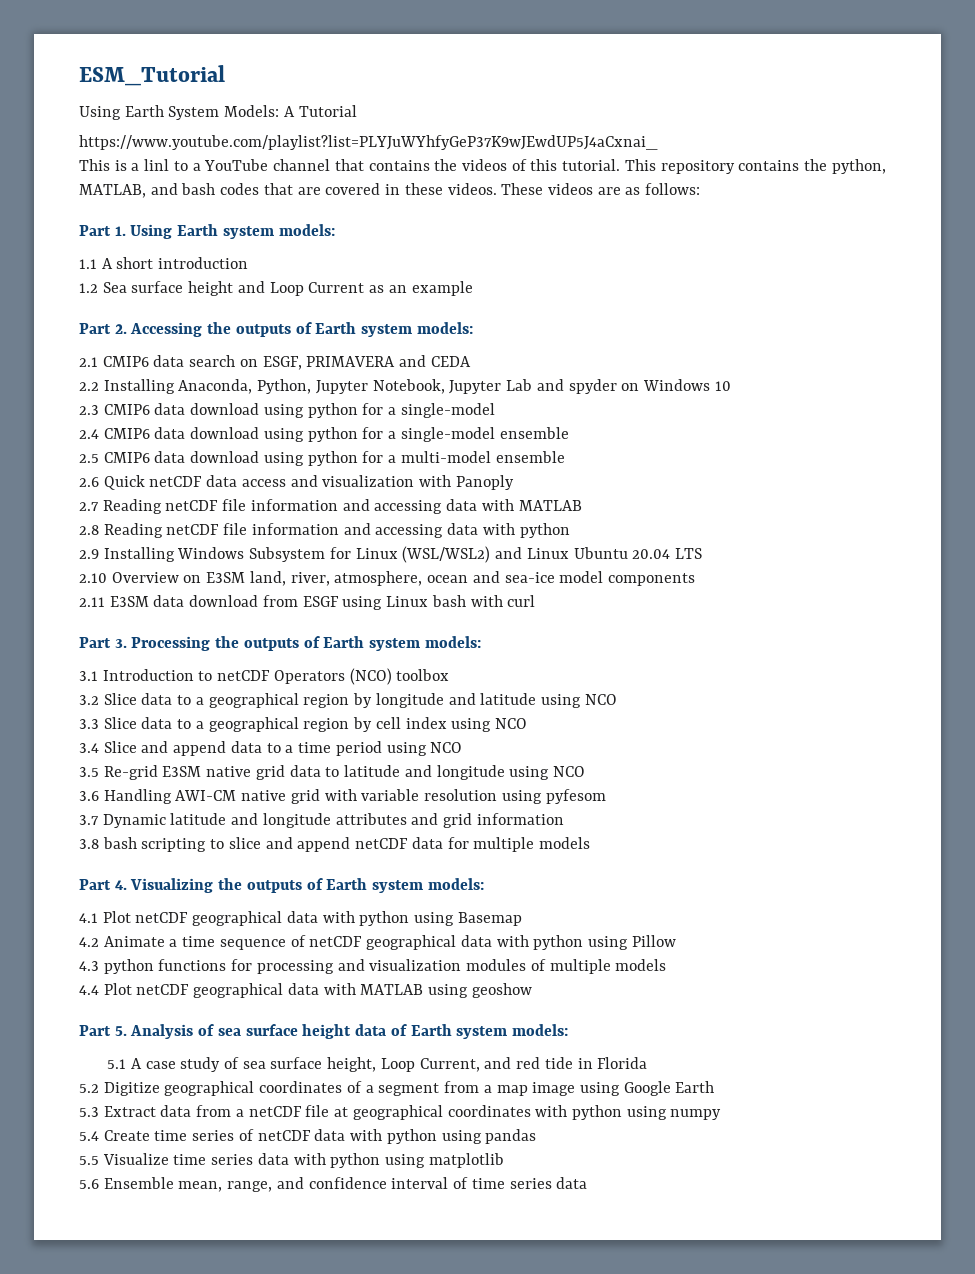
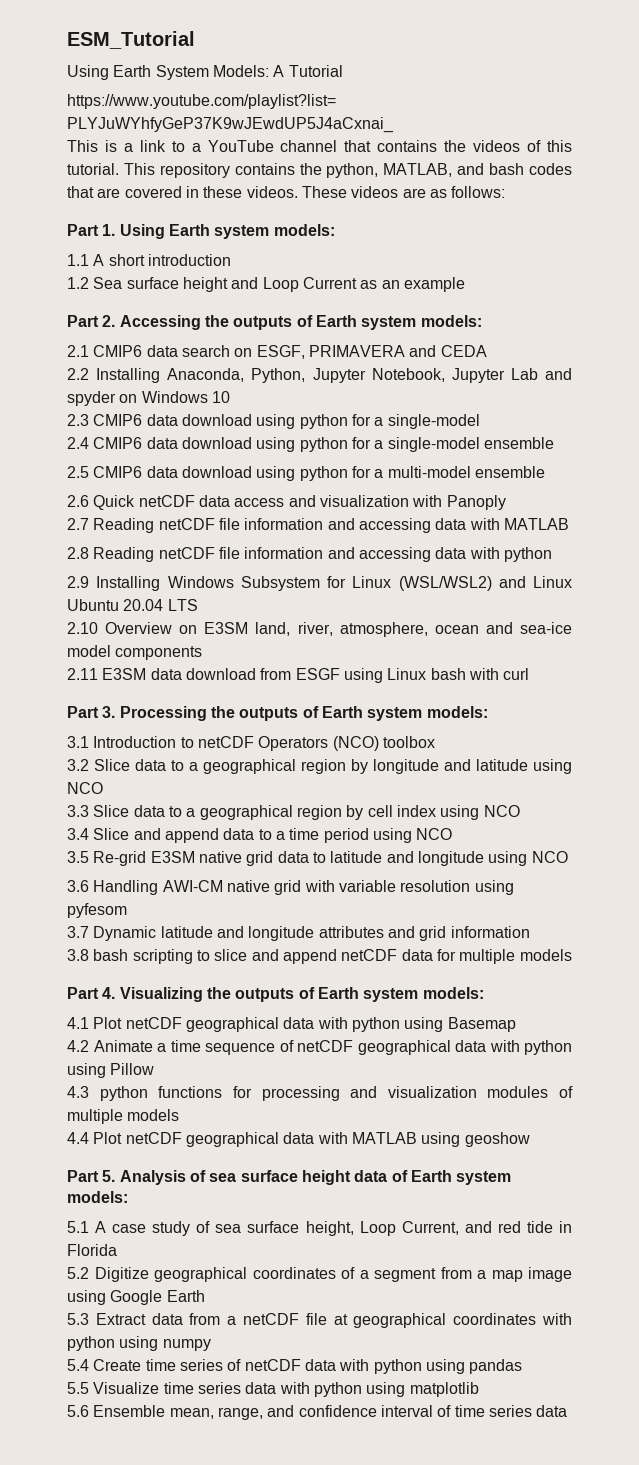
[144,159,170,171] linl -> [139,140,166,152] link

